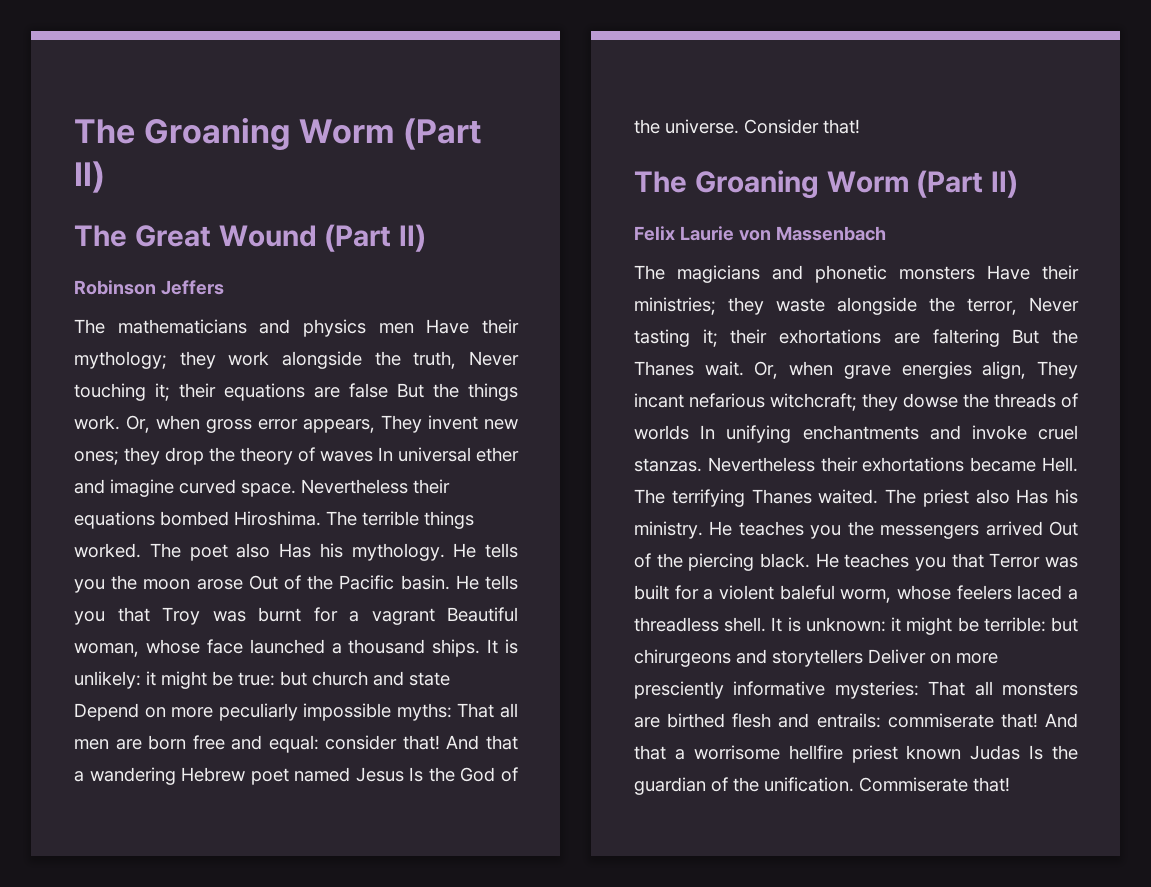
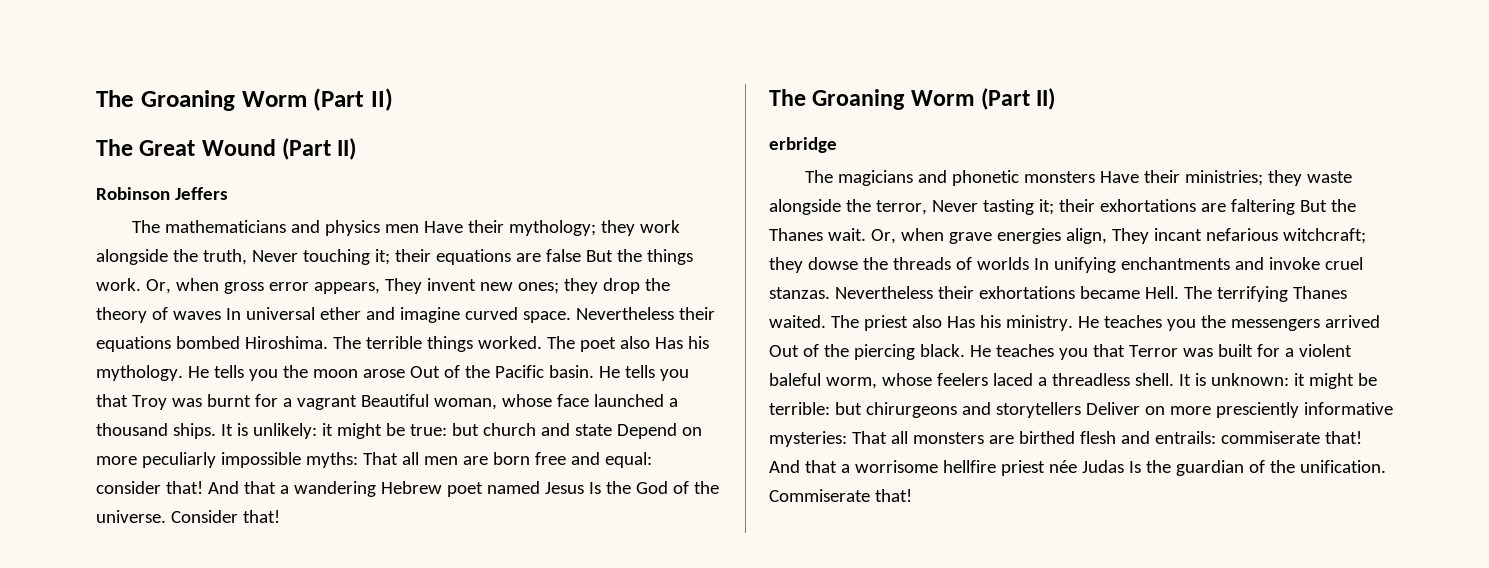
[634,226,886,241] Felix Laurie von Massenbach -> [769,137,837,153] erbridge
[906,745,962,760] known -> [1048,460,1077,473] née

